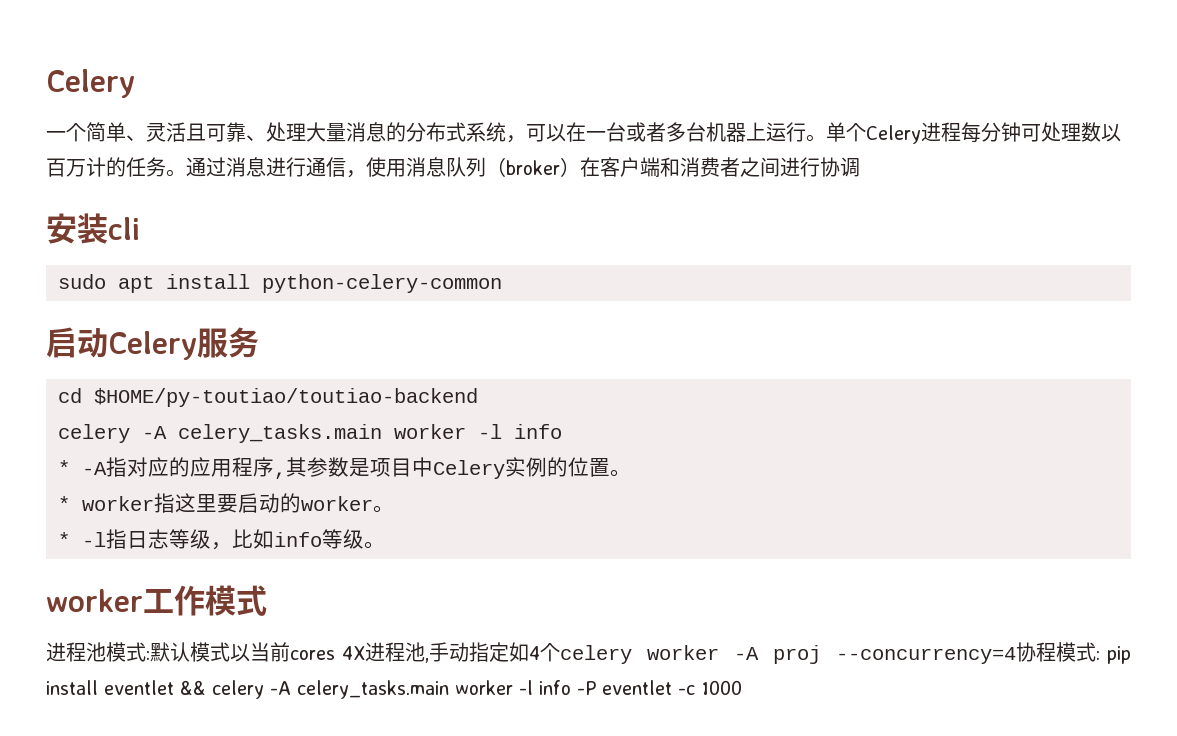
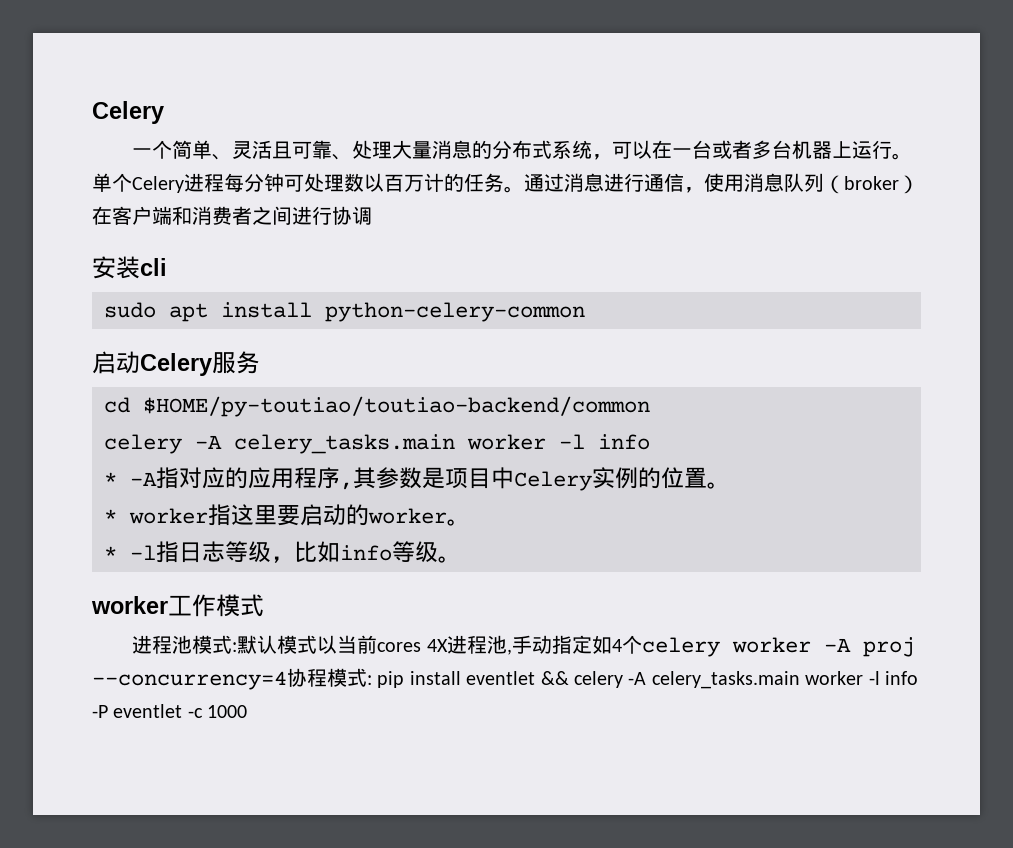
[94,388,478,407] $HOME/py-toutiao/toutiao-backend -> [143,396,650,417] $HOME/py-toutiao/toutiao-backend/common

